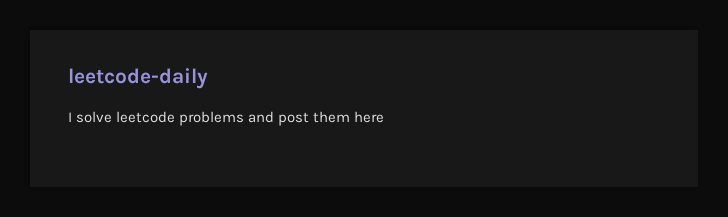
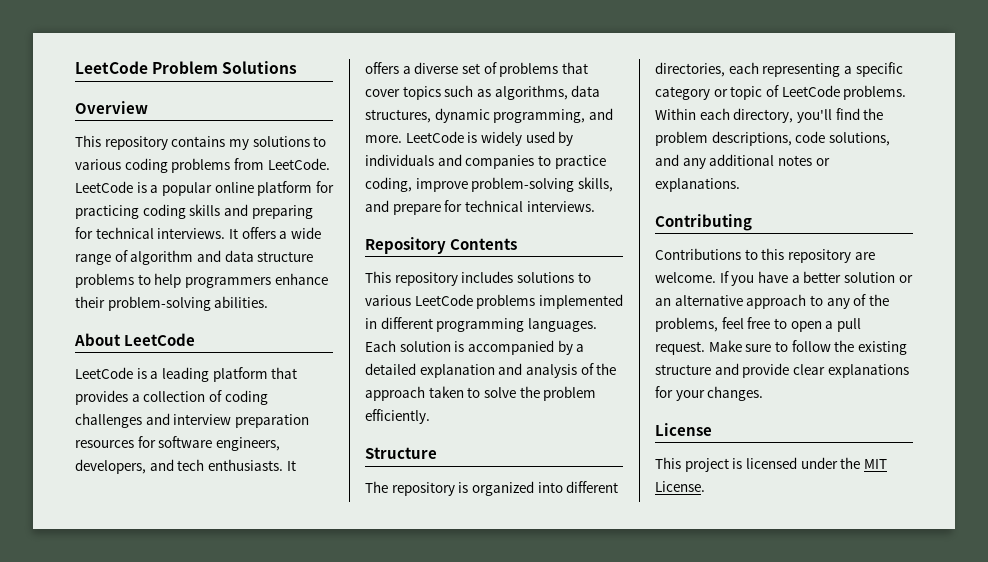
[68,68,208,89] [68,111,385,126] leetcode-daily // I solve leetcode problems and post them here -> [75,61,298,74] [75,101,148,114] [75,135,327,150] [75,158,330,173] [75,181,334,196] [75,204,313,219] [75,227,321,239] [75,250,314,265] [75,273,328,288] [75,296,269,311] [74,333,196,346] [75,367,298,382] [75,390,268,405] [75,413,309,428] [75,436,280,451] [75,459,296,474] [365,62,588,77] [365,85,601,100] [365,108,613,123] [365,131,574,146] [365,154,606,169] [365,177,613,192] [365,200,595,215] [365,237,518,254] [365,271,591,286] [365,294,623,309] [365,317,597,332] [365,340,585,355] [365,363,617,378] [365,386,597,401] [365,409,430,424] [365,447,437,459] [365,481,619,496] [655,62,903,77] [655,85,907,100] [655,108,884,123] [655,131,890,146] [655,154,830,169] [655,178,740,192] [655,214,752,231] [655,248,875,263] [655,271,913,286] [655,294,889,309] [655,317,861,332] [655,340,907,355] [655,363,909,378] [655,386,764,401] [655,423,712,436] [655,457,887,472] [655,481,705,492] LeetCode Problem Solutions // Overview // This repository contains my solutions to various coding problems from LeetCode. LeetCode is a popular online platform for practicing coding skills and preparing for technical interviews. It offers a wide range of algorithm and data structure problems to help programmers enhance their problem-solving abilities. // About LeetCode // LeetCode is a leading platform that provides a collection of coding challenges and interview preparation resources for software engineers, developers, and tech enthusiasts. It offers a diverse set of problems that cover topics such as algorithms, data structures, dynamic programming, and more. LeetCode is widely used by individuals and companies to practice coding, improve problem-solving skills, and prepare for technical interviews. // Repository Contents // This repository includes solutions to various LeetCode problems implemented in different programming languages. Each solution is accompanied by a detailed explanation and analysis of the approach taken to solve the problem efficiently. // Structure // The repository is organized into different directories, each representing a specific category or topic of LeetCode problems. Within each directory, you'll find the problem descriptions, code solutions, and any additional notes or explanations. // Contributing // Contributions to this repository are welcome. If you have a better solution or an alternative approach to any of the problems, feel free to open a pull request. Make sure to follow the existing structure and provide clear explanations for your changes. // License // This project is licensed under the MIT License.

